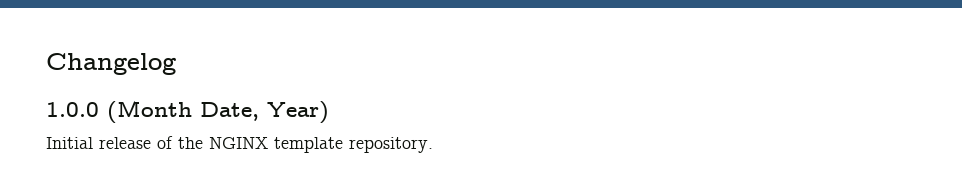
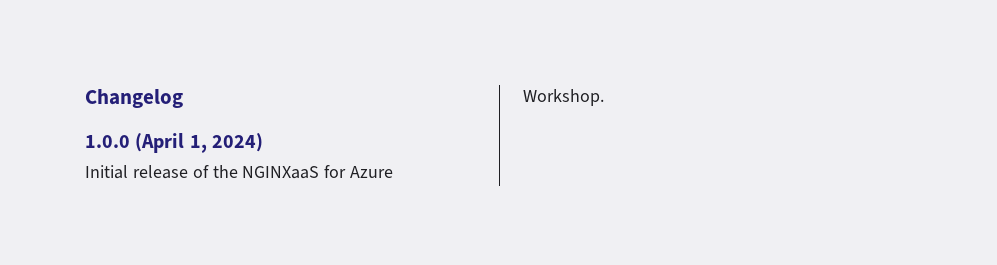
[107,100,329,124] (Month Date, Year) -> [135,133,264,153] (April 1, 2024)
[209,137,433,153] NGINX template repository. -> [242,165,394,179] [523,89,604,106] NGINXaaS for Azure Workshop.

